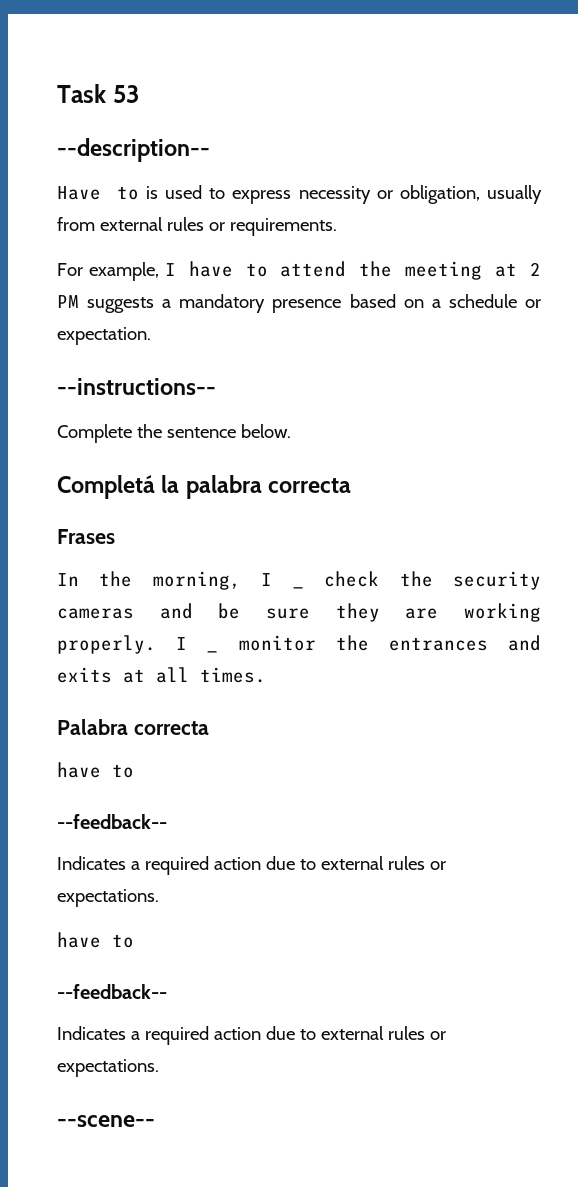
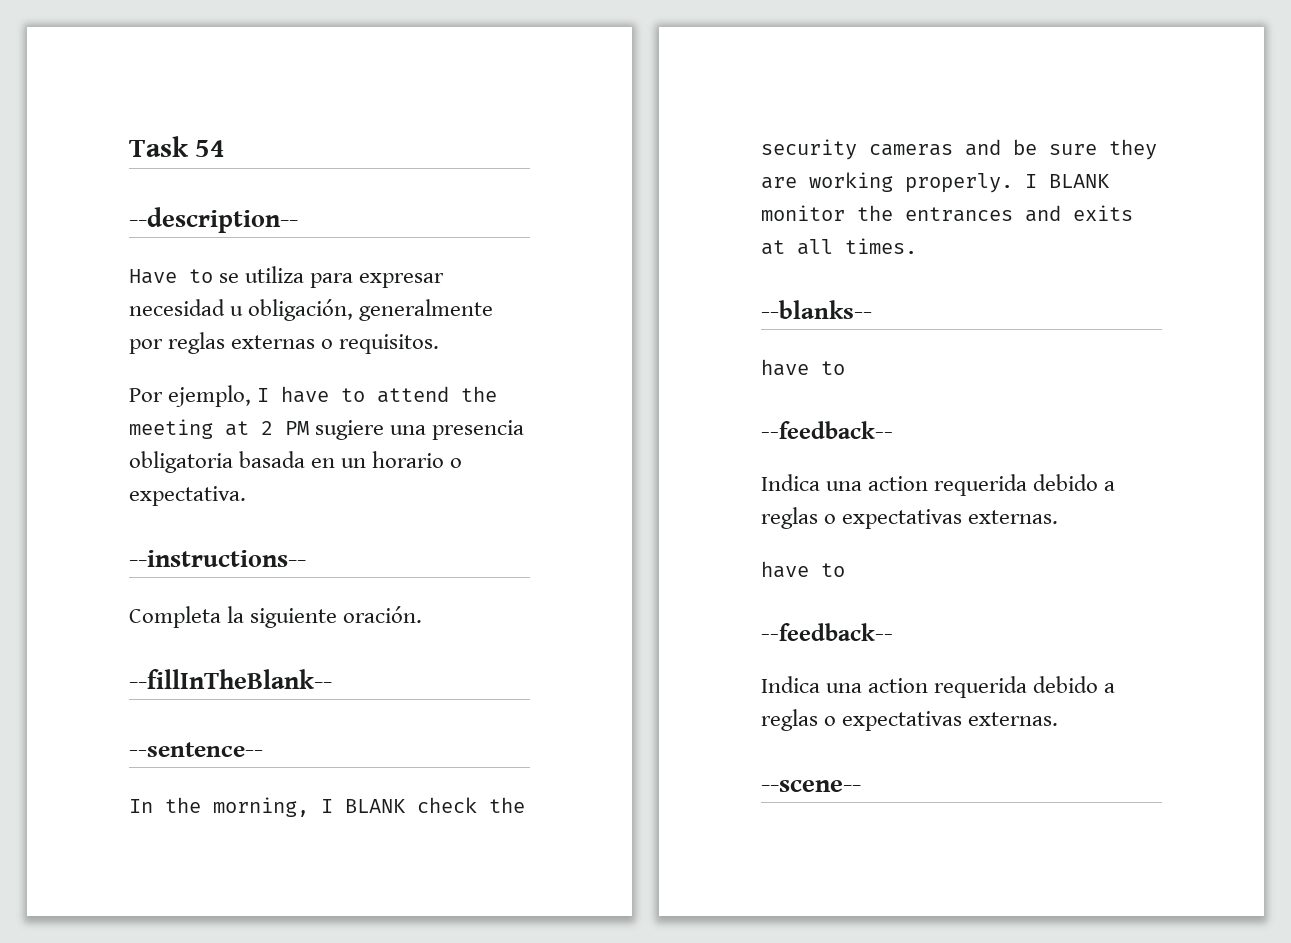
[112,85,139,103] 53 -> [195,140,226,157] 54
[145,185,542,204] [57,217,337,236] [57,262,159,281] is used to express necessity or obligation, usually from external rules or requirements. // For example, -> [219,266,445,288] [129,299,494,321] [129,332,440,354] [129,385,252,407] se utiliza para expresar necesidad u obligación, generalmente por reglas externas o requisitos. // Por ejemplo,
[87,294,541,313] [57,327,151,345] [57,378,216,395] [57,424,291,443] [57,475,352,499] [57,529,115,544] suggests a mandatory presence based on a schedule or expectation. // --instructions-- // Complete the sentence below. // Completá la palabra correcta // Frases -> [315,420,525,440] [129,451,463,473] [129,486,246,506] [129,550,306,567] [129,606,423,628] [129,669,332,689] [129,742,263,757] sugiere una presencia obligatoria basada en un horario o expectativa. // --instructions-- // Completa la siguiente oración. // --fillInTheBlank-- // --sentence--
[292,586,304,589] _ -> [345,799,406,813] BLANK
[207,650,219,653] _ -> [1049,174,1110,188] BLANK
[57,719,209,735] [57,762,134,778] [57,814,167,829] [57,856,446,875] [57,889,159,907] [57,932,134,948] [57,984,167,999] [57,1026,446,1045] [57,1059,159,1077] Palabra correcta // have to // --feedback-- // Indicates a required action due to external rules or expectations. // have to // --feedback-- // Indicates a required action due to external rules or expectations. -> [761,300,872,319] [761,359,845,376] [761,421,893,439] [761,474,1116,496] [761,507,1059,529] [761,561,845,578] [761,623,893,641] [761,676,1116,698] [761,709,1059,731] --blanks-- // have to // --feedback-- // Indica una action requerida debido a reglas o expectativas externas. // have to // --feedback-- // Indica una action requerida debido a reglas o expectativas externas.

